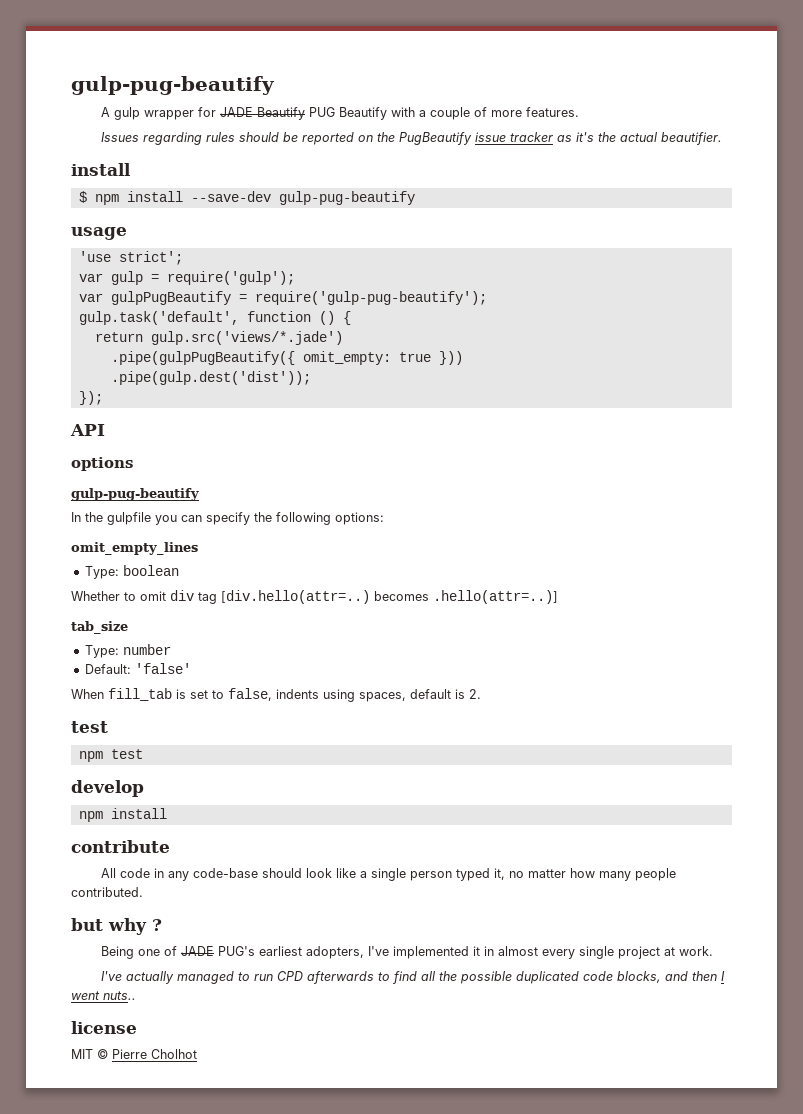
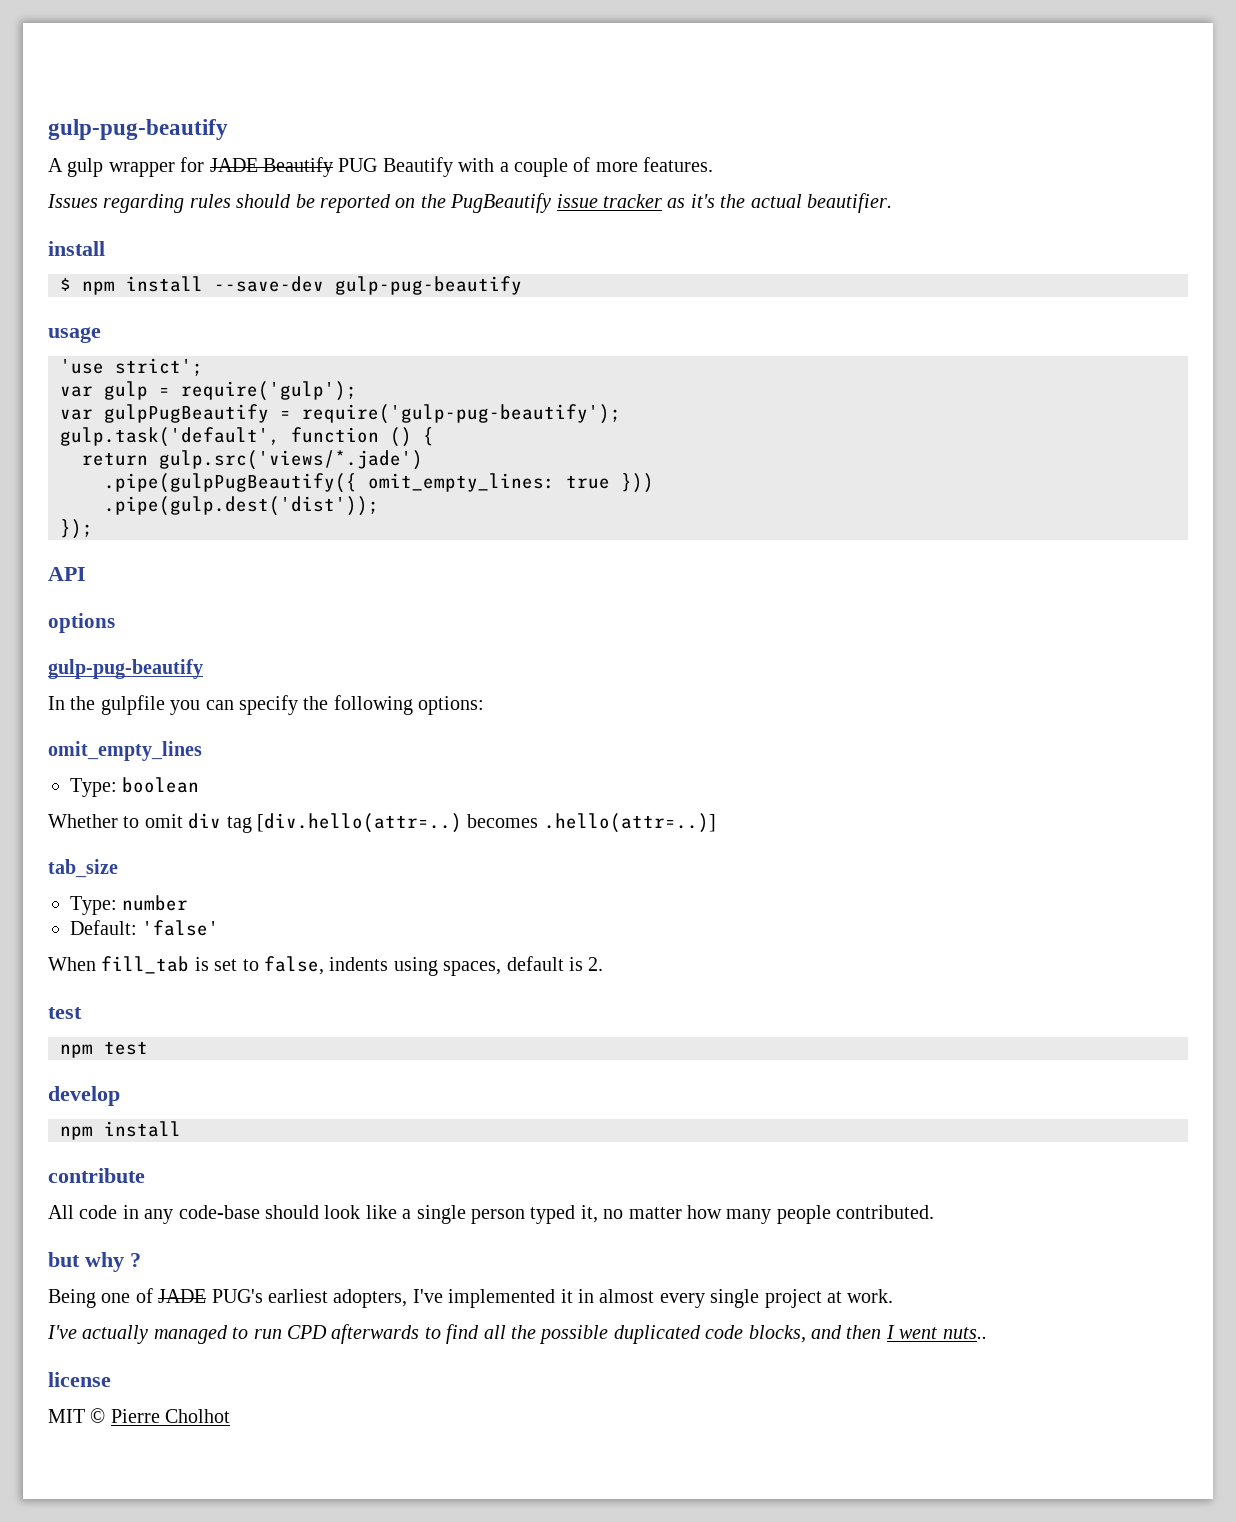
[302,351,391,365] omit_empty: -> [368,473,555,492] omit_empty_lines:

